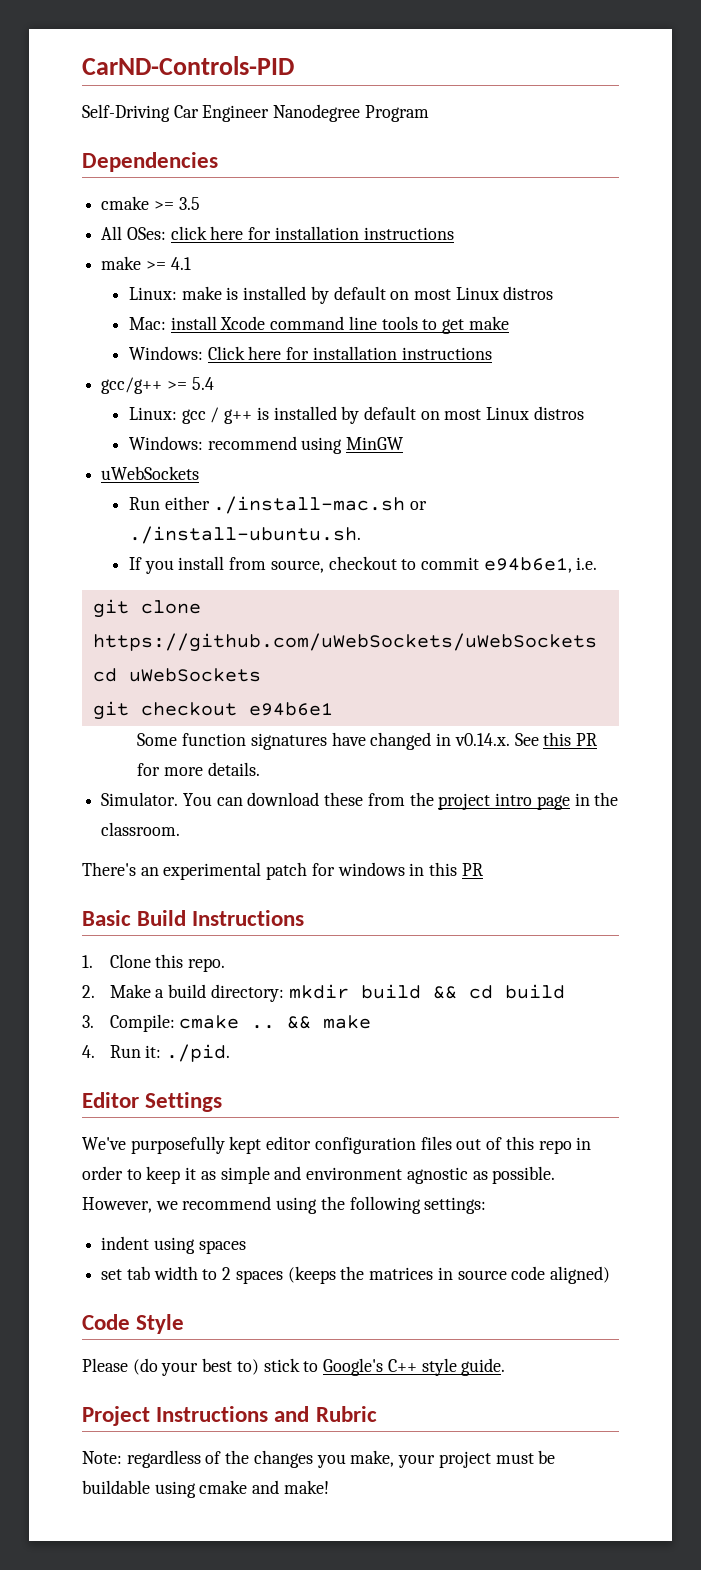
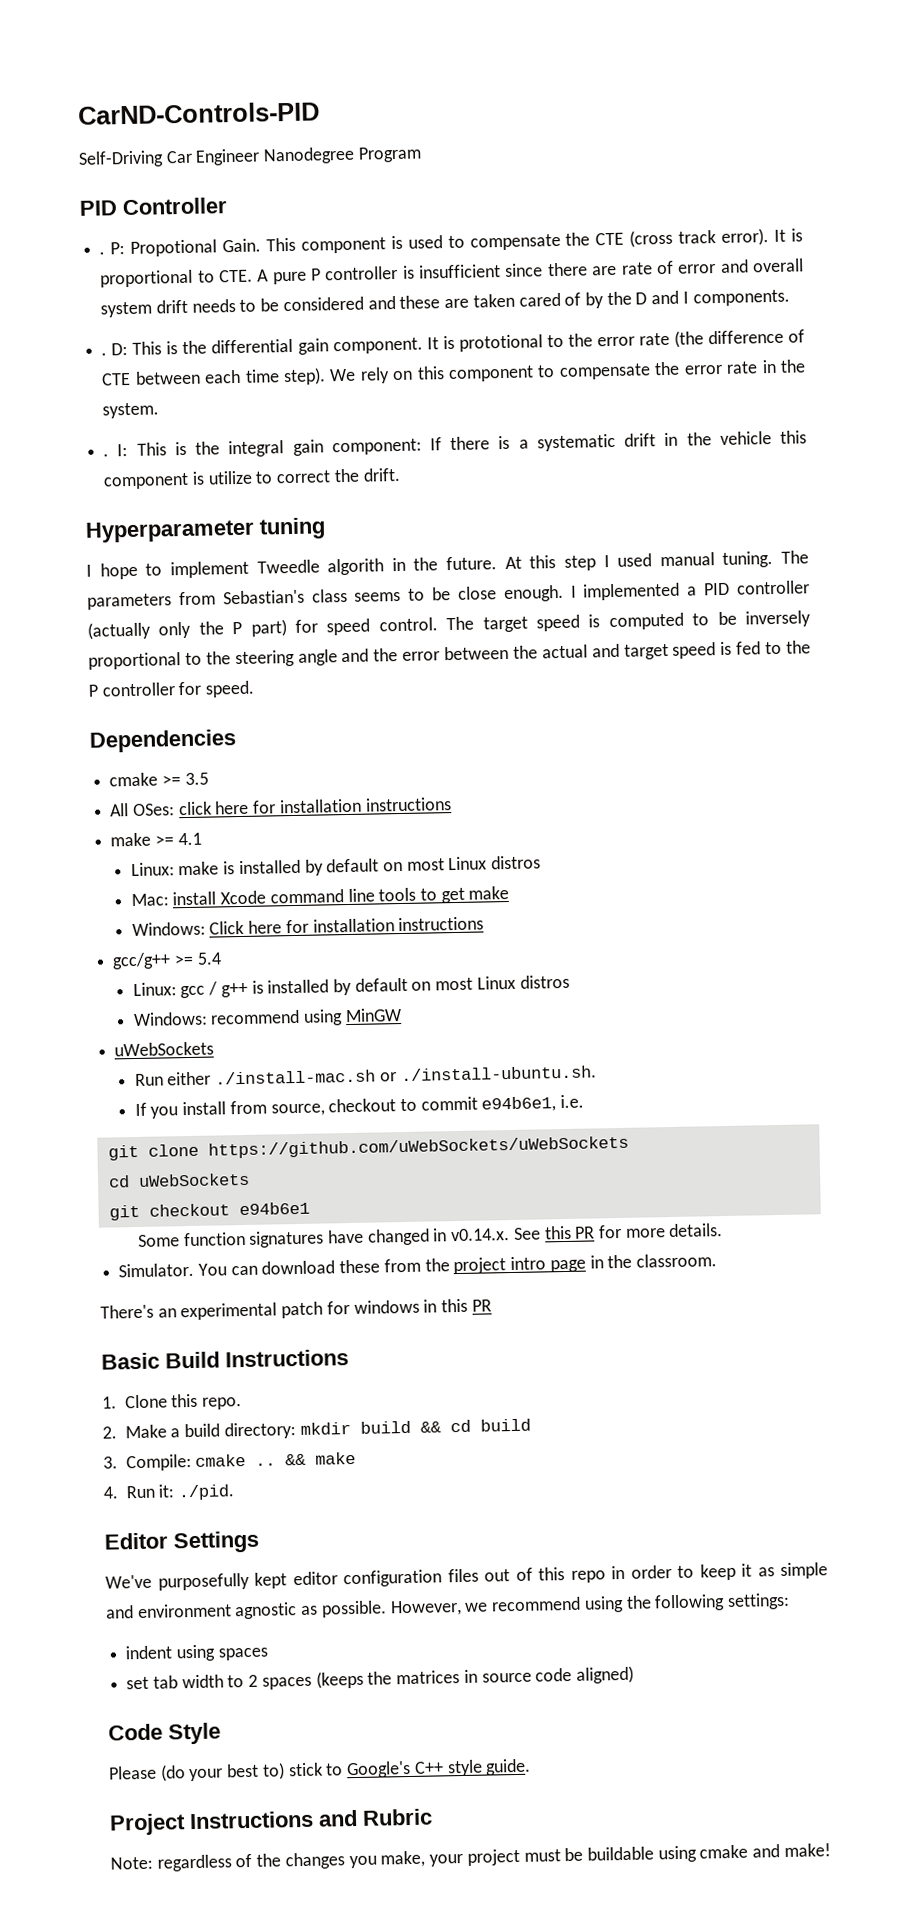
(429, 113) none -> [79,197,228,216] [99,228,803,257] [100,258,804,288] [100,289,790,318] [101,329,805,356] [101,359,806,386] [102,402,160,419] [103,430,808,458] [103,467,401,490] [85,517,326,543] [86,550,809,580] [87,580,810,610] [87,610,811,640] [88,640,811,670] [88,680,256,698] // PID Controller // . P: Propotional Gain. This component is used to compensate the CTE (cross track error). It is proportional to CTE. A pure P controller is insufficient since there are rate of error and overall system drift needs to be considered and these are taken cared of by the D and I components. // . D: This is the differential gain component. It is prototional to the error rate (the difference of CTE between each time step). We rely on this component to compensate the error rate in the system. // . I: This is the integral gain component: If there is a systematic drift in the vehicle this component is utilize to correct the drift. // Hyperparameter tuning // I hope to implement Tweedle algorith in the future. At this step I used manual tuning. The parameters from Sebastian's class seems to be close enough. I implemented a PID controller (actually only the P part) for speed control. The target speed is computed to be inversely proportional to the steering angle and the error between the actual and target speed is fed to the P controller for speed.

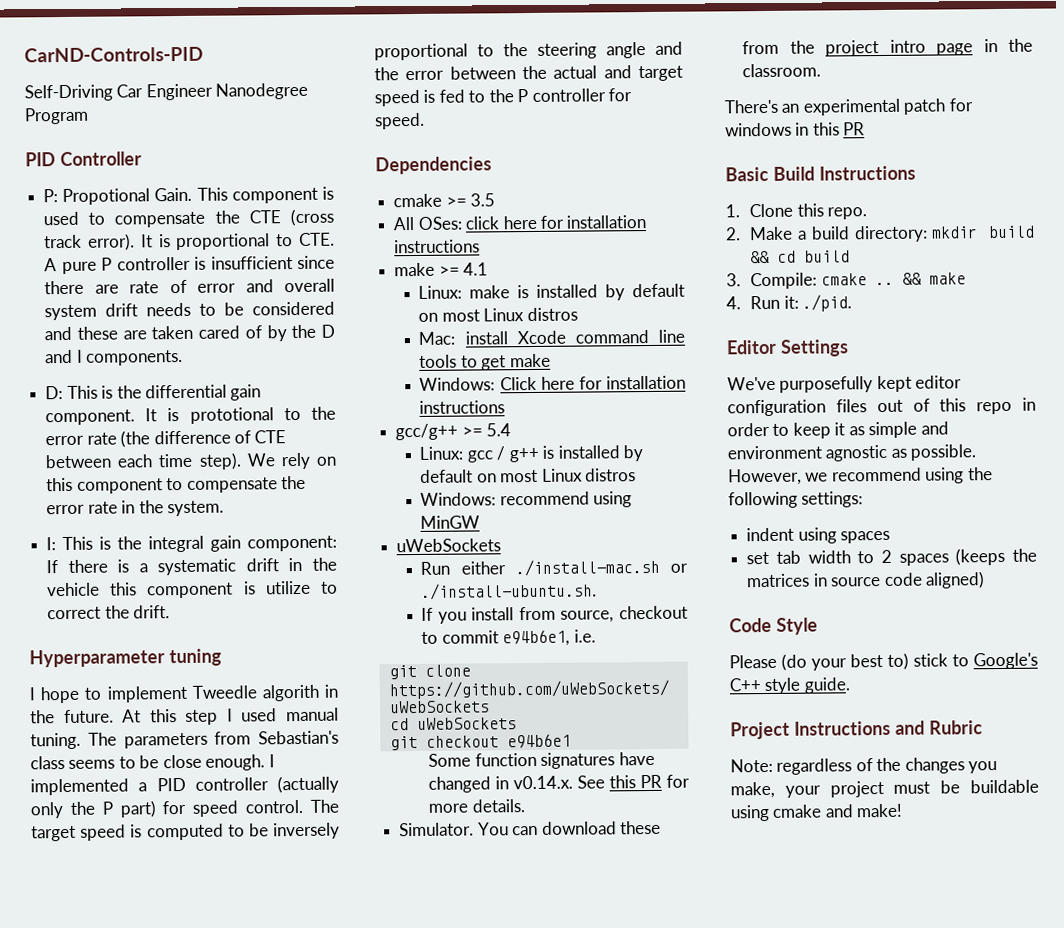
[99,251,106,255] . -> (142, 159) none
[101,352,108,356] . -> (184, 357) none
[103,453,110,457] . -> (224, 508) none

